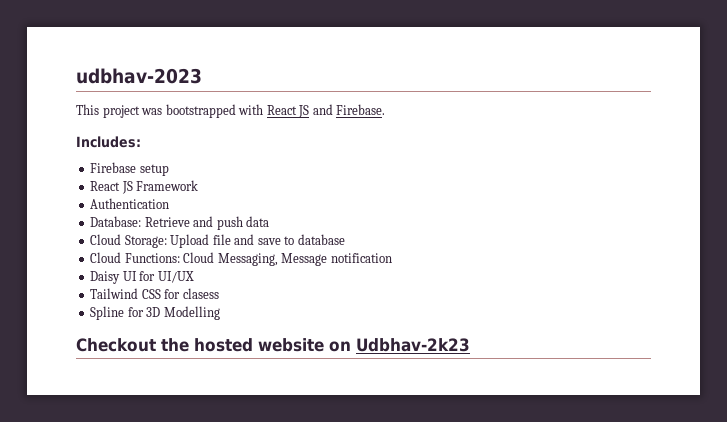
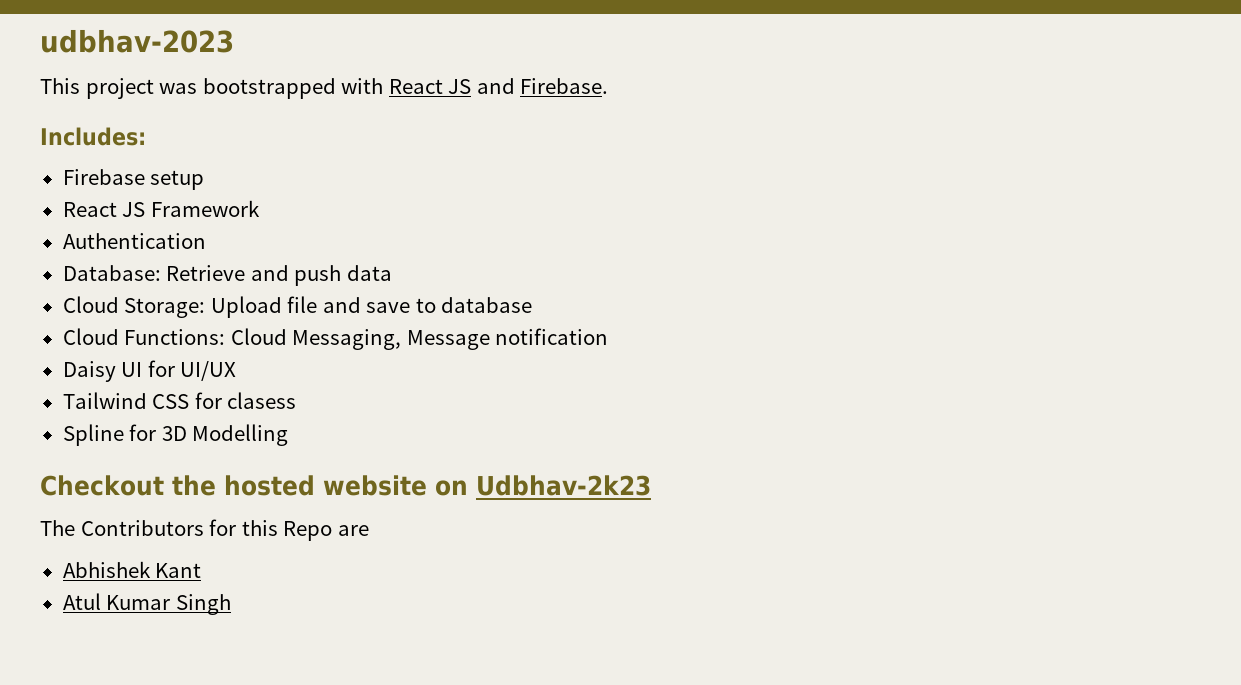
(470, 345) none -> [40,519,369,541] [62,561,202,578] [62,593,231,615] // The Contributors for this Repo are // Abhishek Kant // Atul Kumar Singh

